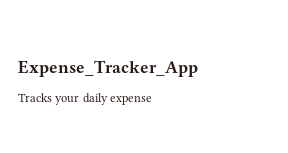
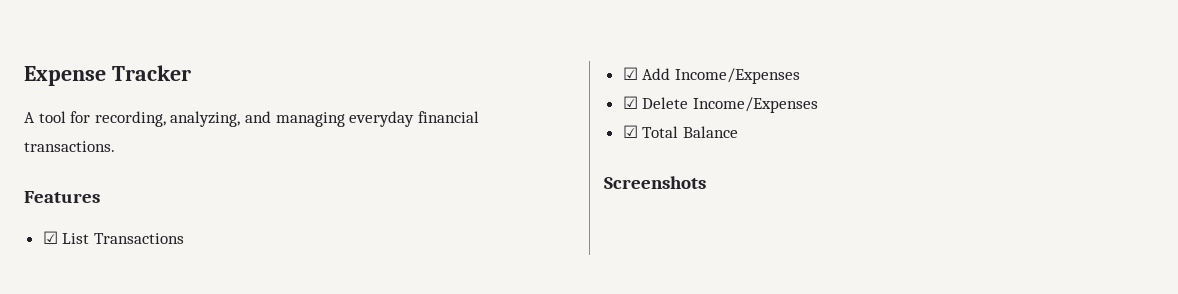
[18,60,198,77] [18,93,153,105] Expense_Tracker_App // Tracks your daily expense -> [24,65,191,86] [24,111,479,127] [24,141,115,152] [24,191,100,203] [42,231,184,244] [622,67,800,84] [622,96,818,113] [622,125,738,138] [604,176,706,189] Expense Tracker // A tool for recording, analyzing, and managing everyday financial transactions. // Features // ☑ List Transactions // ☑ Add Income/Expenses // ☑ Delete Income/Expenses // ☑ Total Balance // Screenshots

